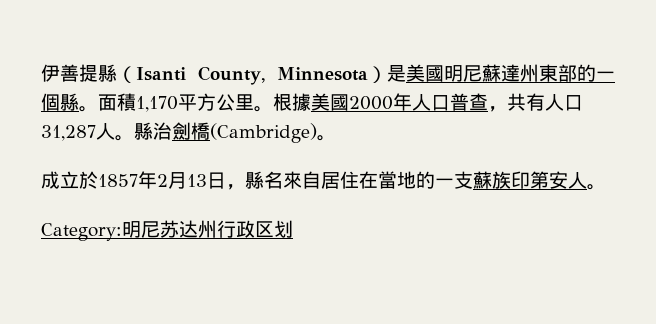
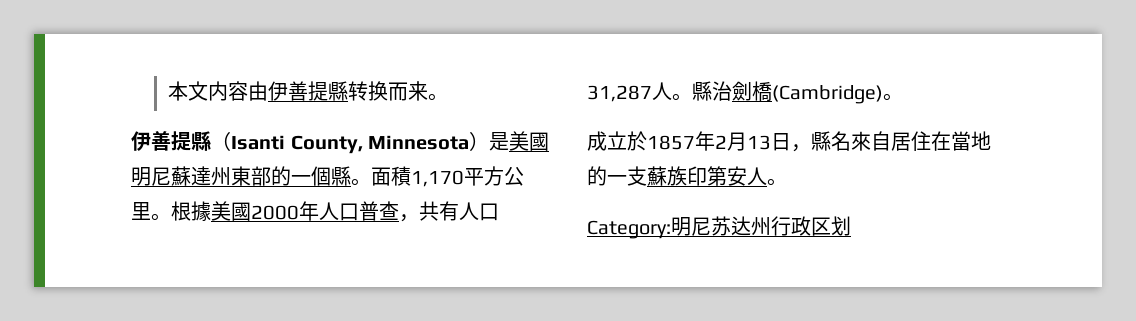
(41, 73) none -> [167,81,448,101] 本文内容由伊善提縣转换而来。 //

